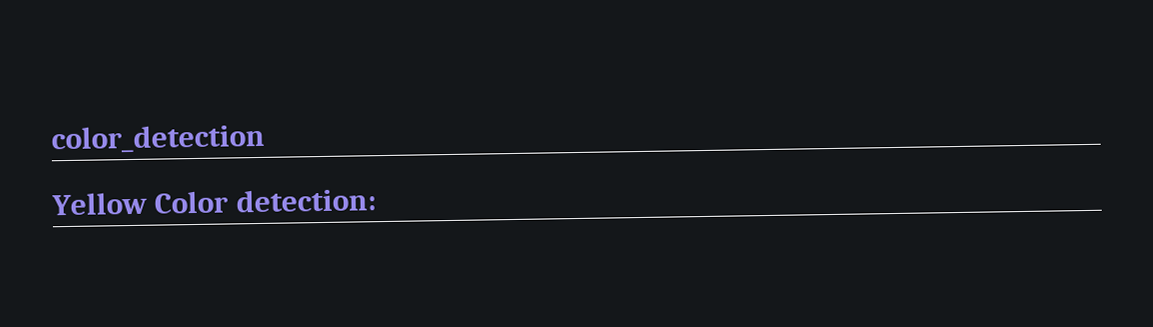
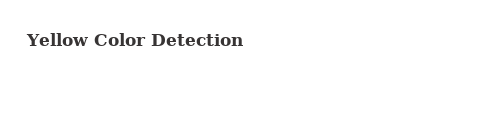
[51,123,265,154] color_detection // -> (26, 39) none
[235,188,377,213] detection: -> [150,34,243,46] Detection

